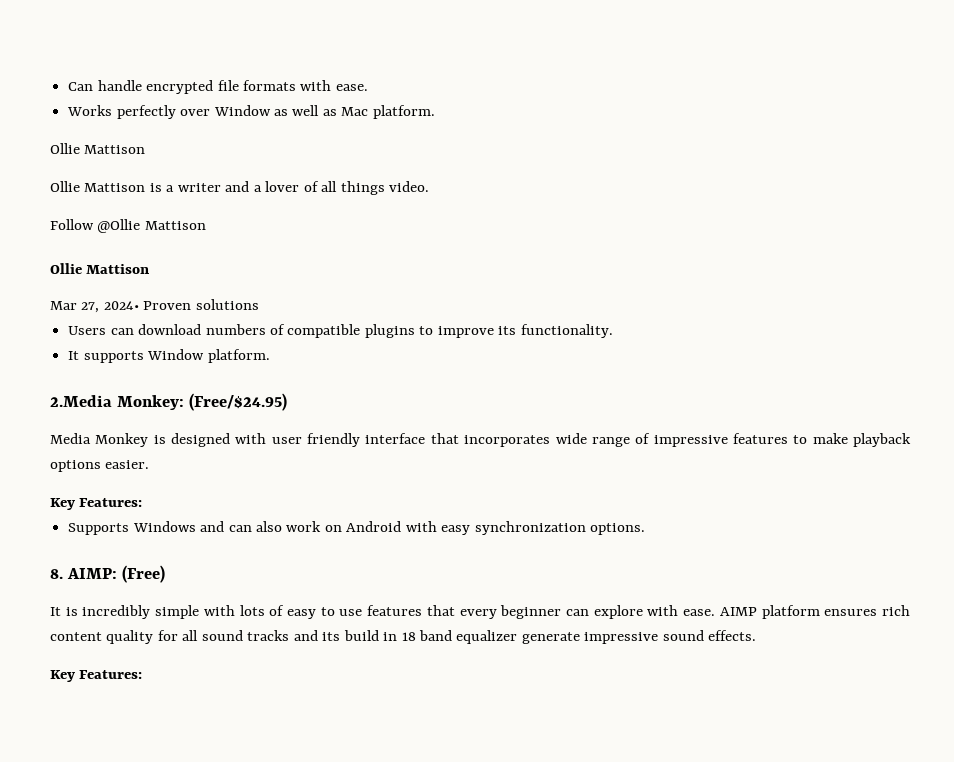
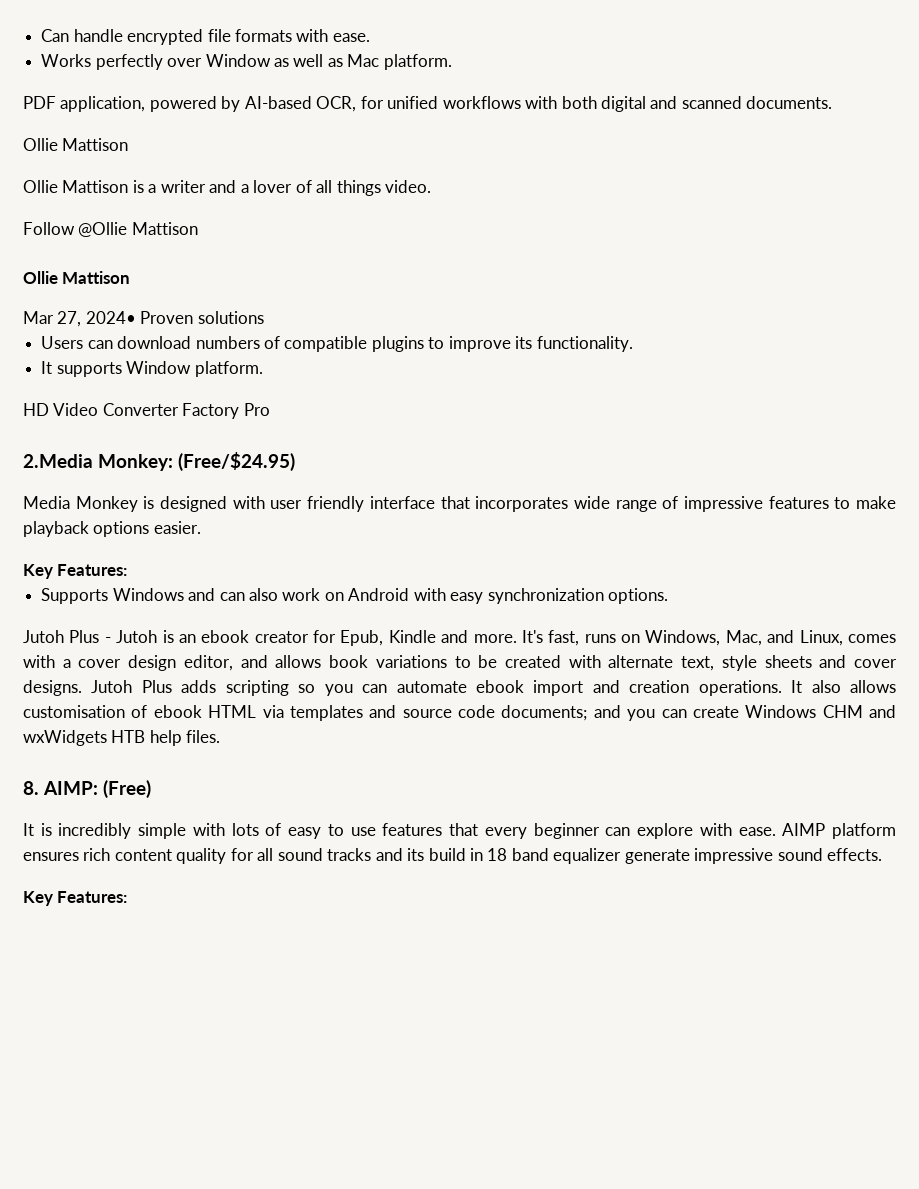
(435, 112) none -> [23,96,833,112] // PDF application, powered by AI-based OCR, for unified workflows with both digital and scanned documents.
(270, 356) none -> [23,403,270,419] // HD Video Converter Factory Pro
(646, 529) none -> [23,630,897,646] [23,655,897,671] [23,680,896,696] [23,705,896,721] [23,730,221,746] // Jutoh Plus - Jutoh is an ebook creator for Epub, Kindle and more. It's fast, runs on Windows, Mac, and Linux, comes with a cover design editor, and allows book variations to be created with alternate text, style sheets and cover designs. Jutoh Plus adds scripting so you can automate ebook import and creation operations. It also allows customisation of ebook HTML via templates and source code documents; and you can create Windows CHM and wxWidgets HTB help files.

